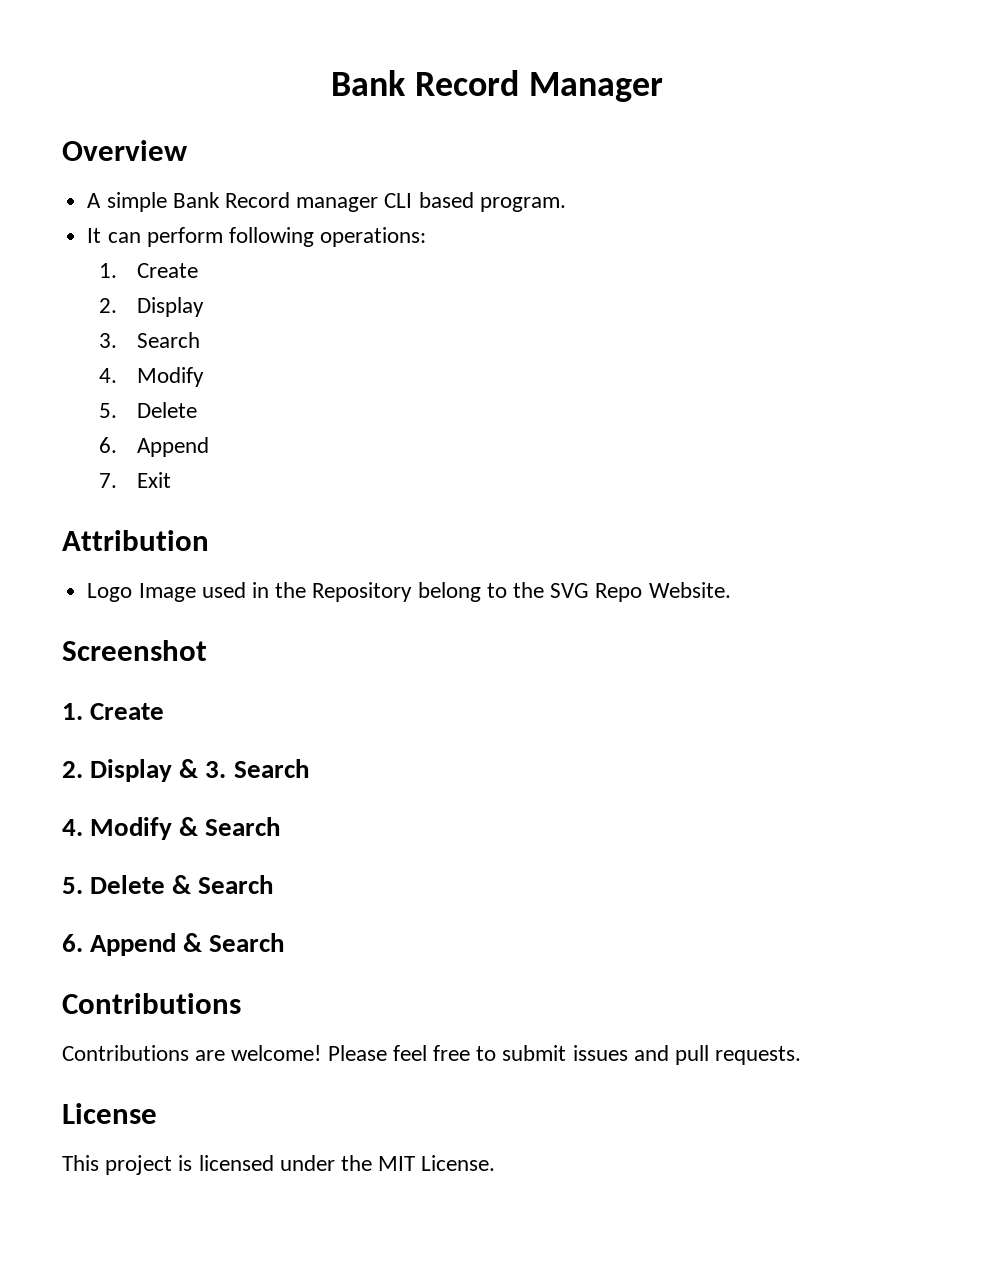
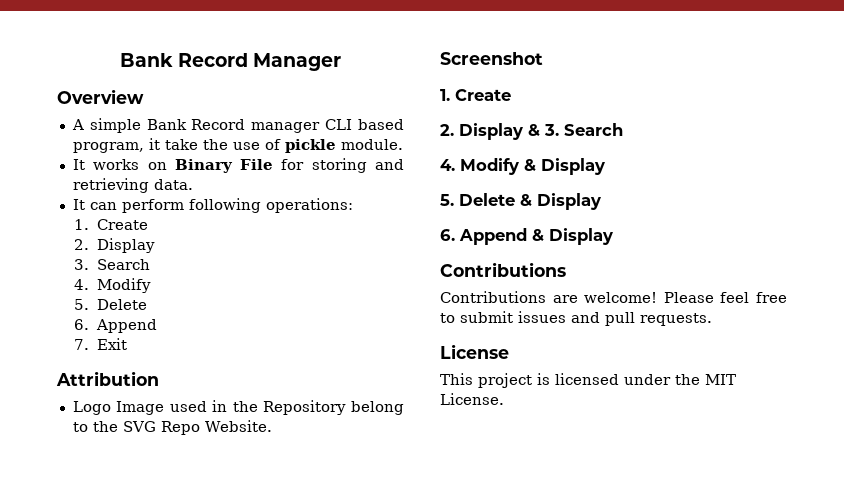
[479,197,566,212] program. -> [72,138,403,153] [72,158,404,173] [72,178,193,193] program, it take the use of pickle module. // It works on Binary File for storing and retrieving data.
[205,817,281,836] Search -> [541,158,605,175] Display
[198,875,274,894] Search -> [537,193,601,210] Display
[209,933,285,952] Search -> [549,228,613,245] Display

